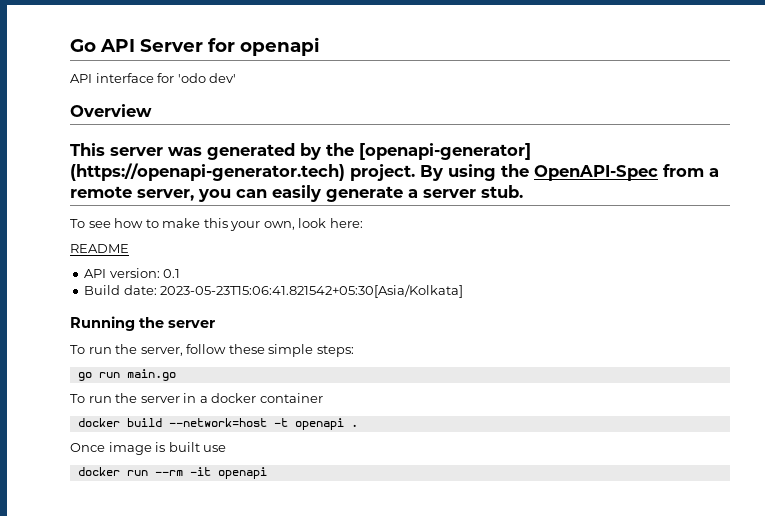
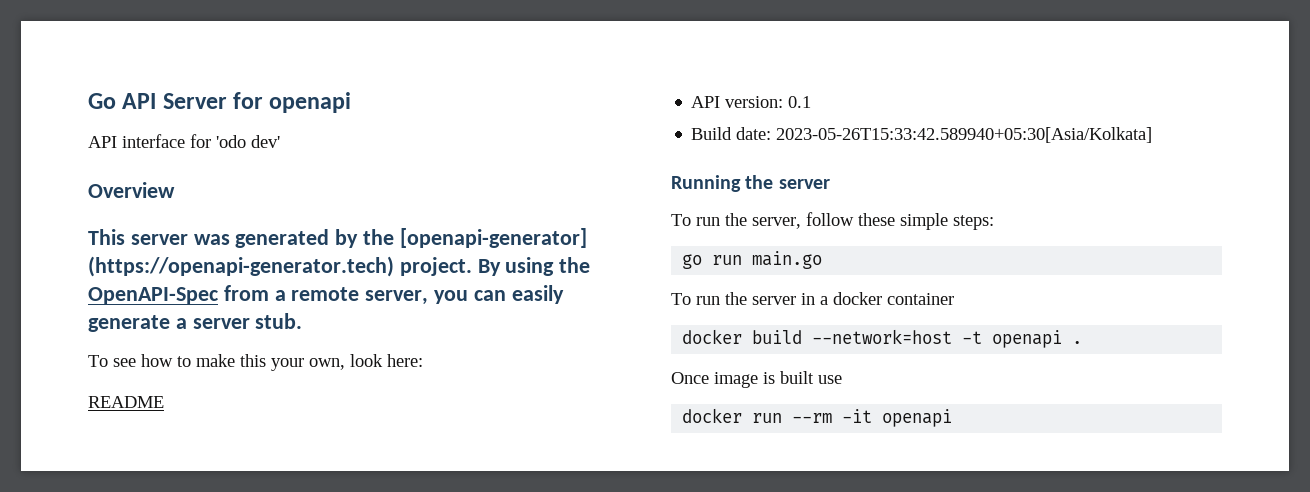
[160,284,464,298] 2023-05-23T15:06:41.821542+05:30[Asia/Kolkata] -> [776,127,1153,143] 2023-05-26T15:33:42.589940+05:30[Asia/Kolkata]

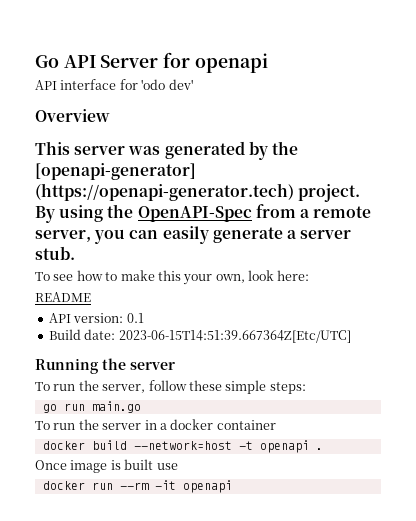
[776,127,1153,143] 2023-05-26T15:33:42.589940+05:30[Asia/Kolkata] -> [118,330,351,343] 2023-06-15T14:51:39.667364Z[Etc/UTC]

